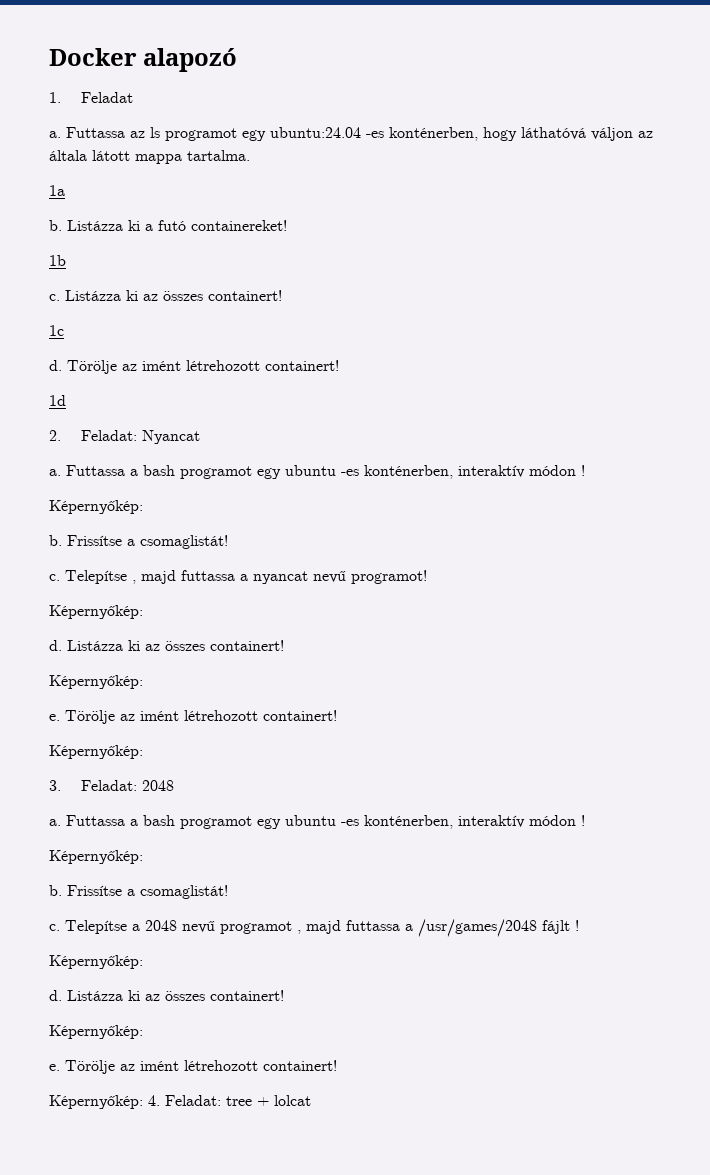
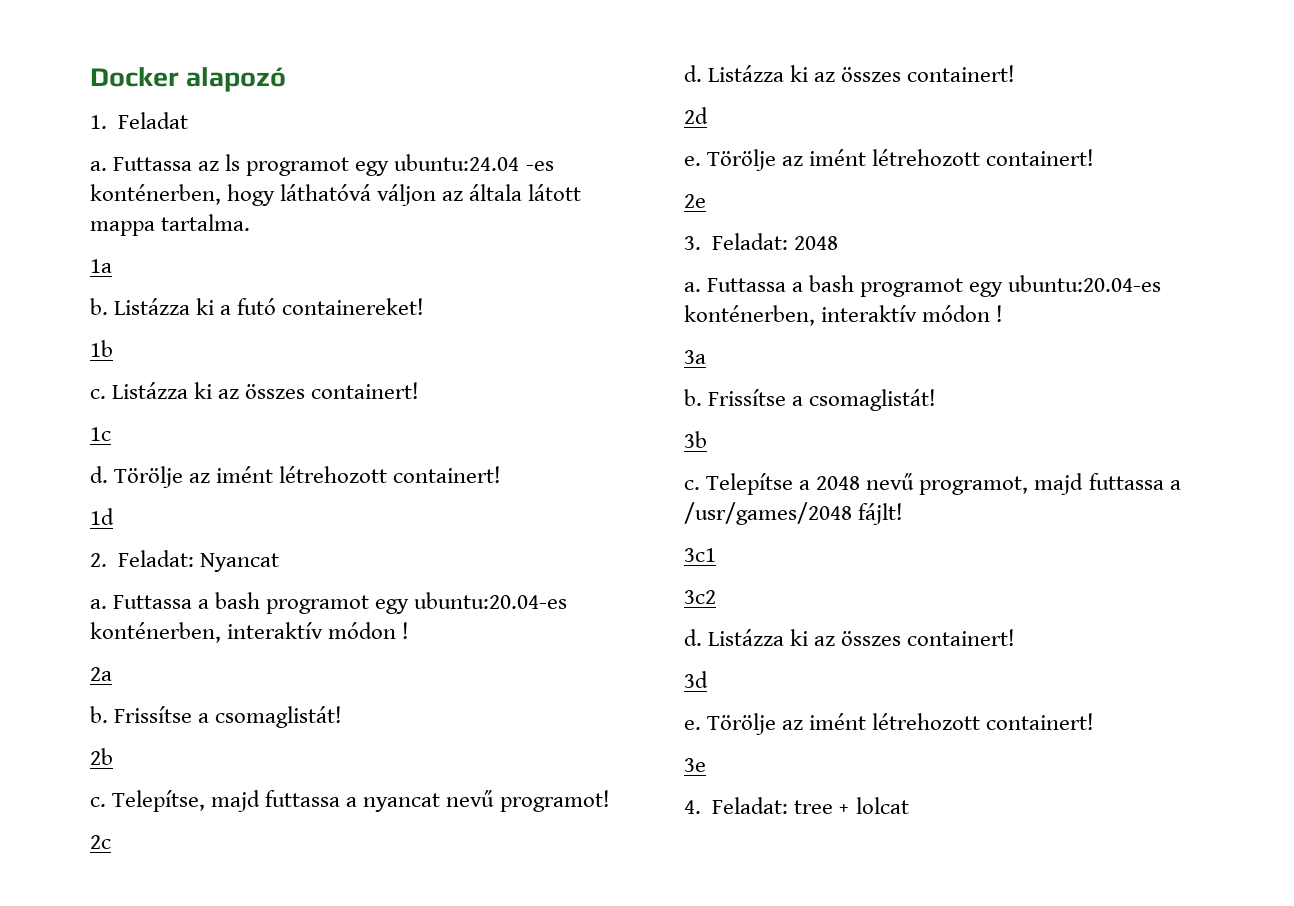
[285,465,585,479] [49,500,143,514] [49,535,228,549] [49,570,136,584] ubuntu -es konténerben, interaktív módon ! // Képernyőkép: // b. Frissítse a csomaglistát! // c. Telepítse , -> [414,592,568,609] [90,622,410,643] [90,667,112,681] [90,706,343,728] [90,748,113,765] [90,790,206,812] ubuntu:20.04-es konténerben, interaktív módon ! // 2a // b. Frissítse a csomaglistát! // 2b // c. Telepítse,
[49,605,143,619] [49,640,284,651] [49,675,143,689] [49,710,337,724] [49,745,143,759] Képernyőkép: // d. Listázza ki az összes containert! // Képernyőkép: // e. Törölje az imént létrehozott containert! // Képernyőkép: -> [90,835,111,849] [684,65,1016,82] [684,107,708,124] [684,149,1095,171] [684,194,706,208] 2c // d. Listázza ki az összes containert! // 2d // e. Törölje az imént létrehozott containert! // 2e
[285,815,585,829] [49,850,143,864] [49,885,228,899] ubuntu -es konténerben, interaktív módon ! // Képernyőkép: // b. Frissítse a csomaglistát! -> [1008,275,1162,292] [684,305,1004,326] [684,350,706,364] [684,389,937,411] [684,431,707,448] ubuntu:20.04-es konténerben, interaktív módon ! // 3a // b. Frissítse a csomaglistát! // 3b
[220,921,301,934] programot , -> [919,476,1029,495] programot,
[542,920,579,934] [49,955,143,969] [49,990,284,1001] [49,1025,143,1039] [49,1060,337,1074] [49,1095,143,1109] fájlt ! // Képernyőkép: // d. Listázza ki az összes containert! // Képernyőkép: // e. Törölje az imént létrehozott containert! // Képernyőkép: -> [858,503,904,525] [684,548,716,562] [684,590,716,604] [684,629,1016,646] [684,671,708,688] [684,713,1095,735] [684,758,706,772] fájlt! // 3c1 // 3c2 // d. Listázza ki az összes containert! // 3d // e. Törölje az imént létrehozott containert! // 3e //

